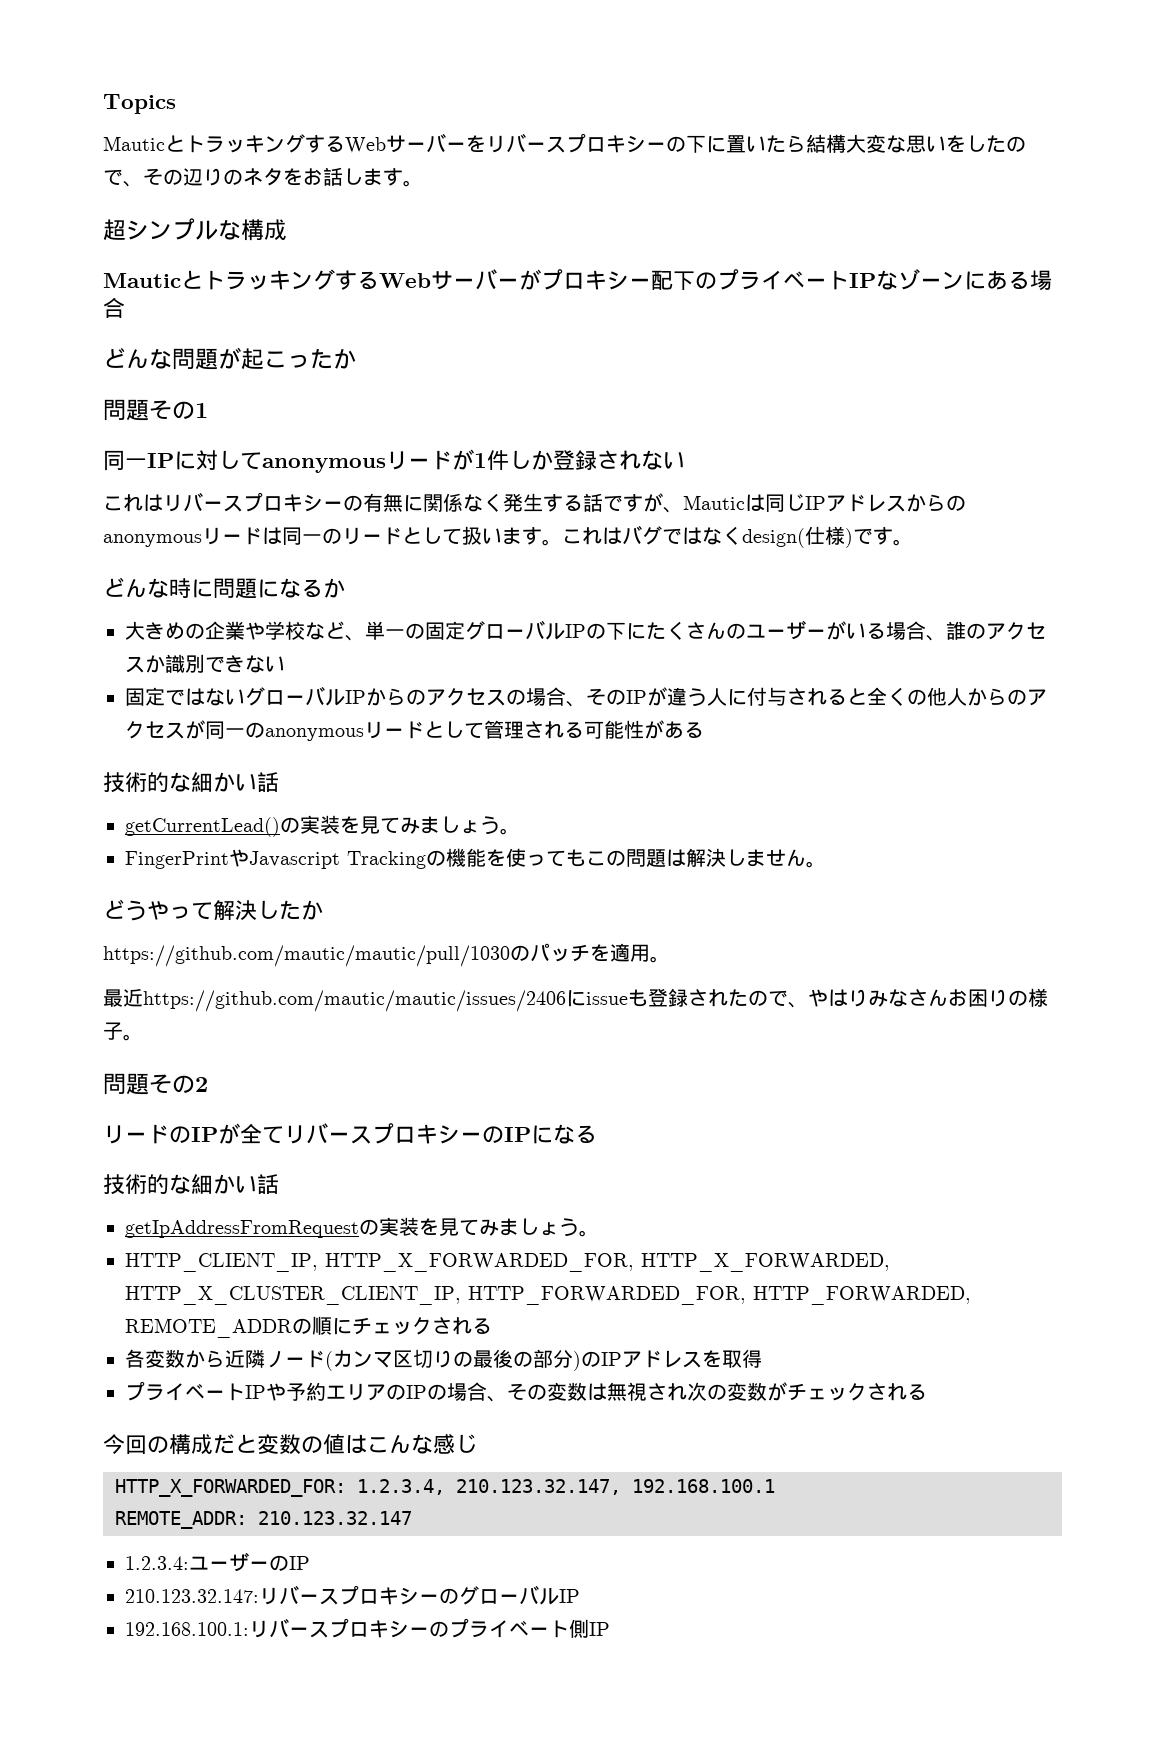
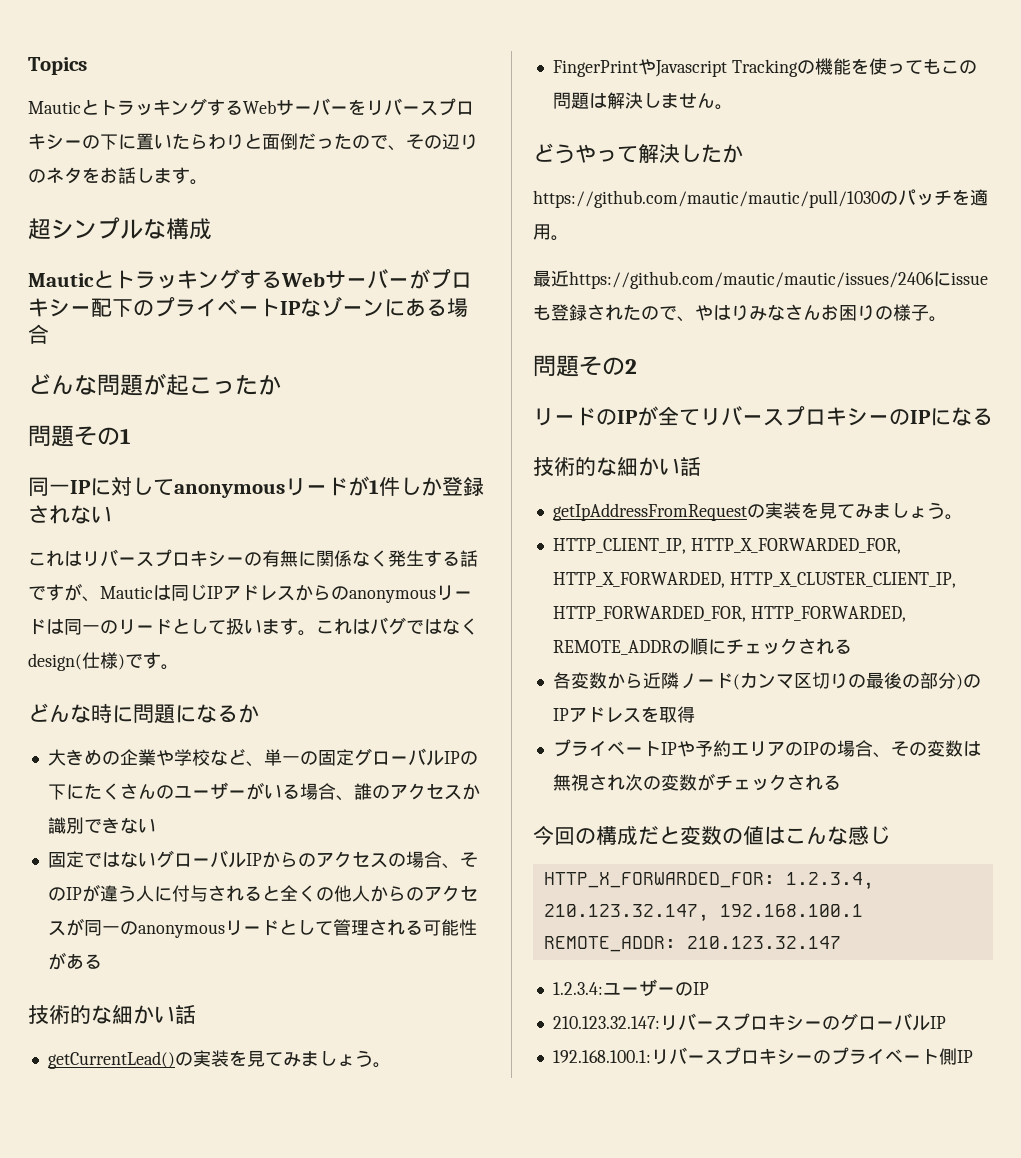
[806,134,986,153] 結構大変な思いをし -> [208,133,334,150] わりと面倒だっ

